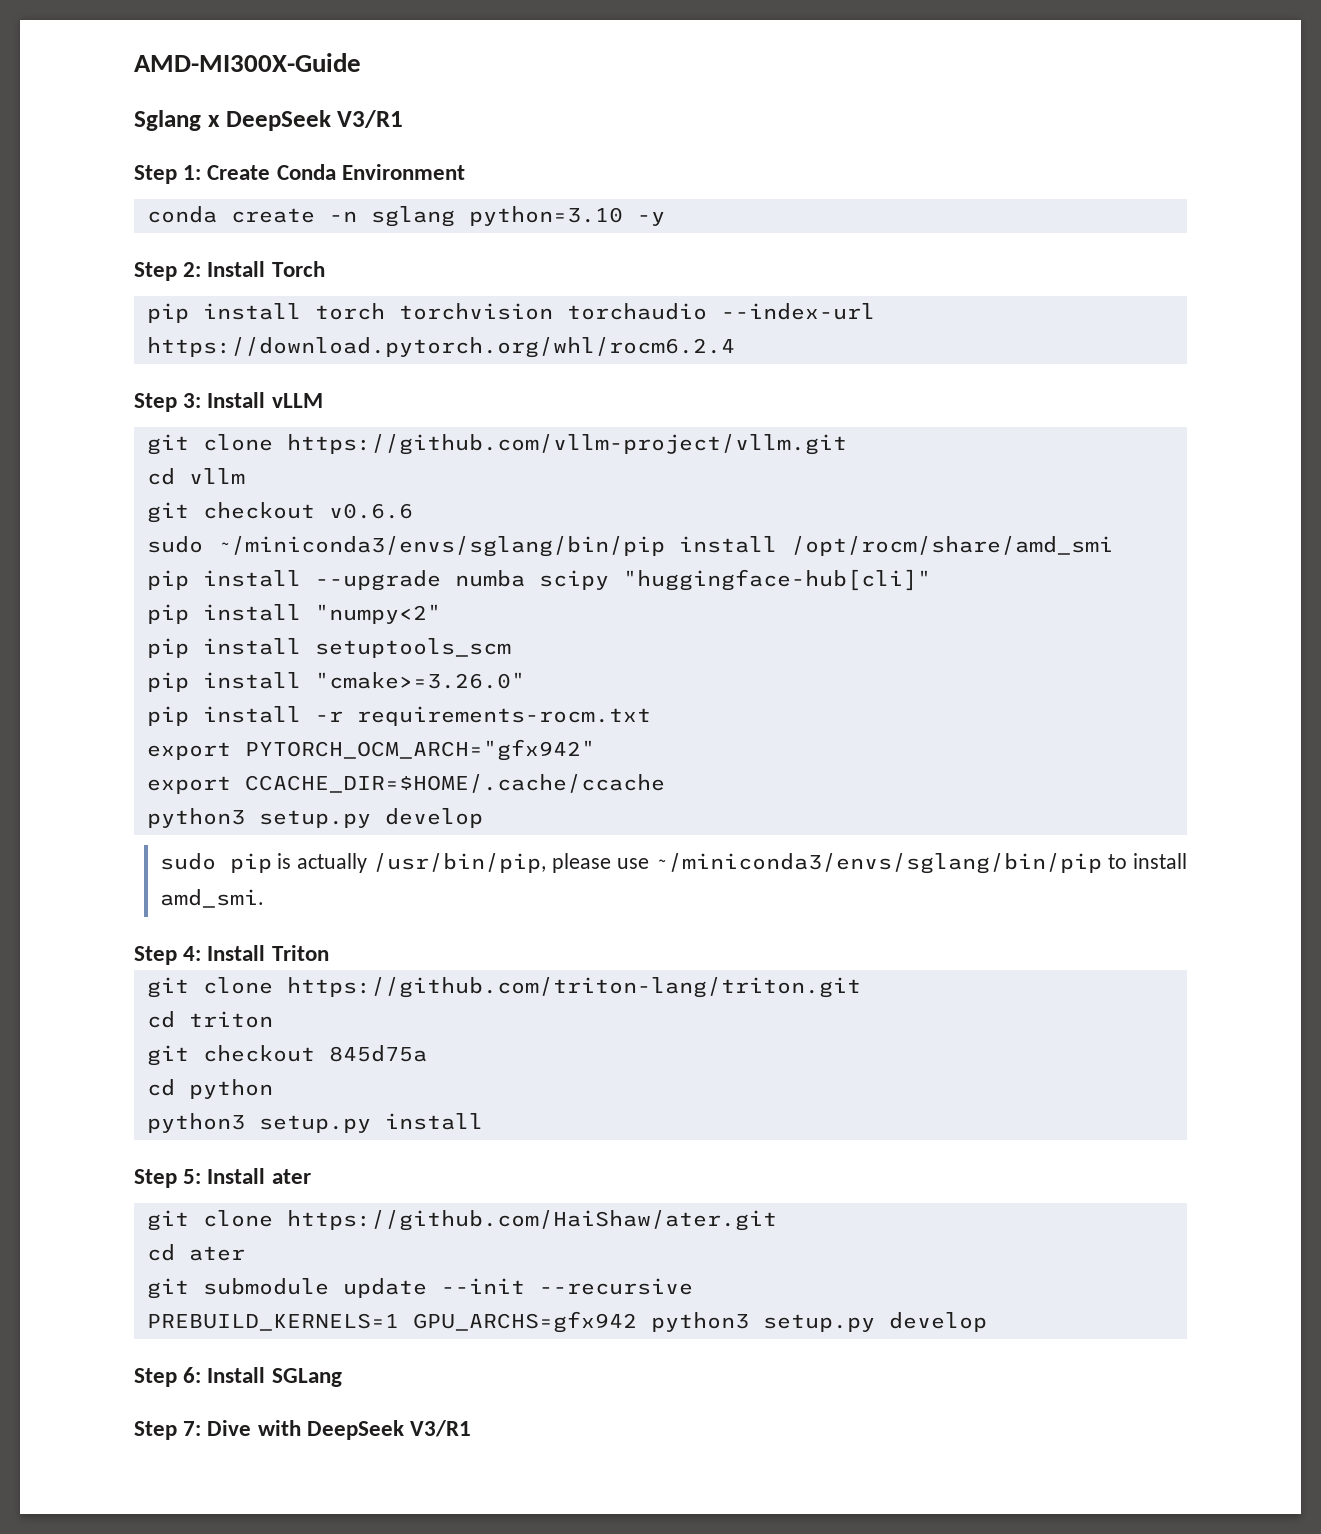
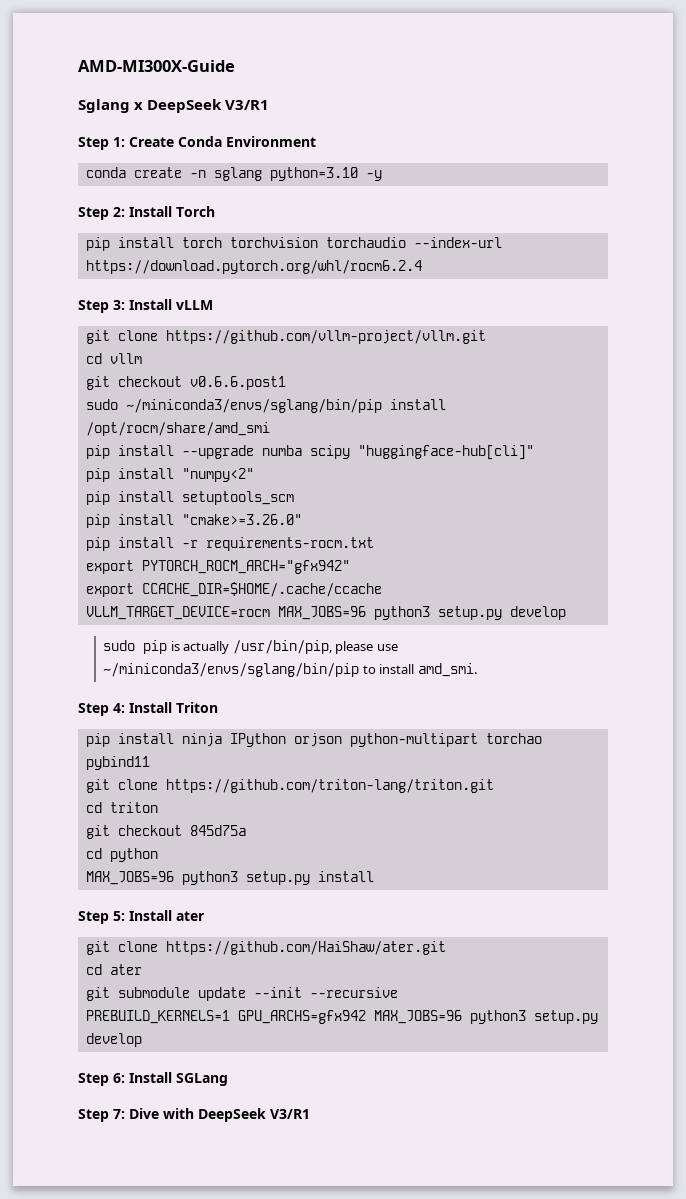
[328,503,413,519] v0.6.6 -> [189,376,286,390] v0.6.6.post1
[244,739,595,761] PYTORCH_OCM_ARCH="gfx942" -> [141,560,350,574] PYTORCH_ROCM_ARCH="gfx942"
(665, 783) none -> [85,606,366,620] VLLM_TARGET_DEVICE=rocm MAX_JOBS=96
(329, 953) none -> [85,733,542,747] [85,756,150,770] // pip install ninja IPython orjson python-multipart torchao pybind11
(273, 1089) none -> [85,871,174,885] MAX_JOBS=96
(637, 1322) none -> [373,1010,462,1024] MAX_JOBS=96

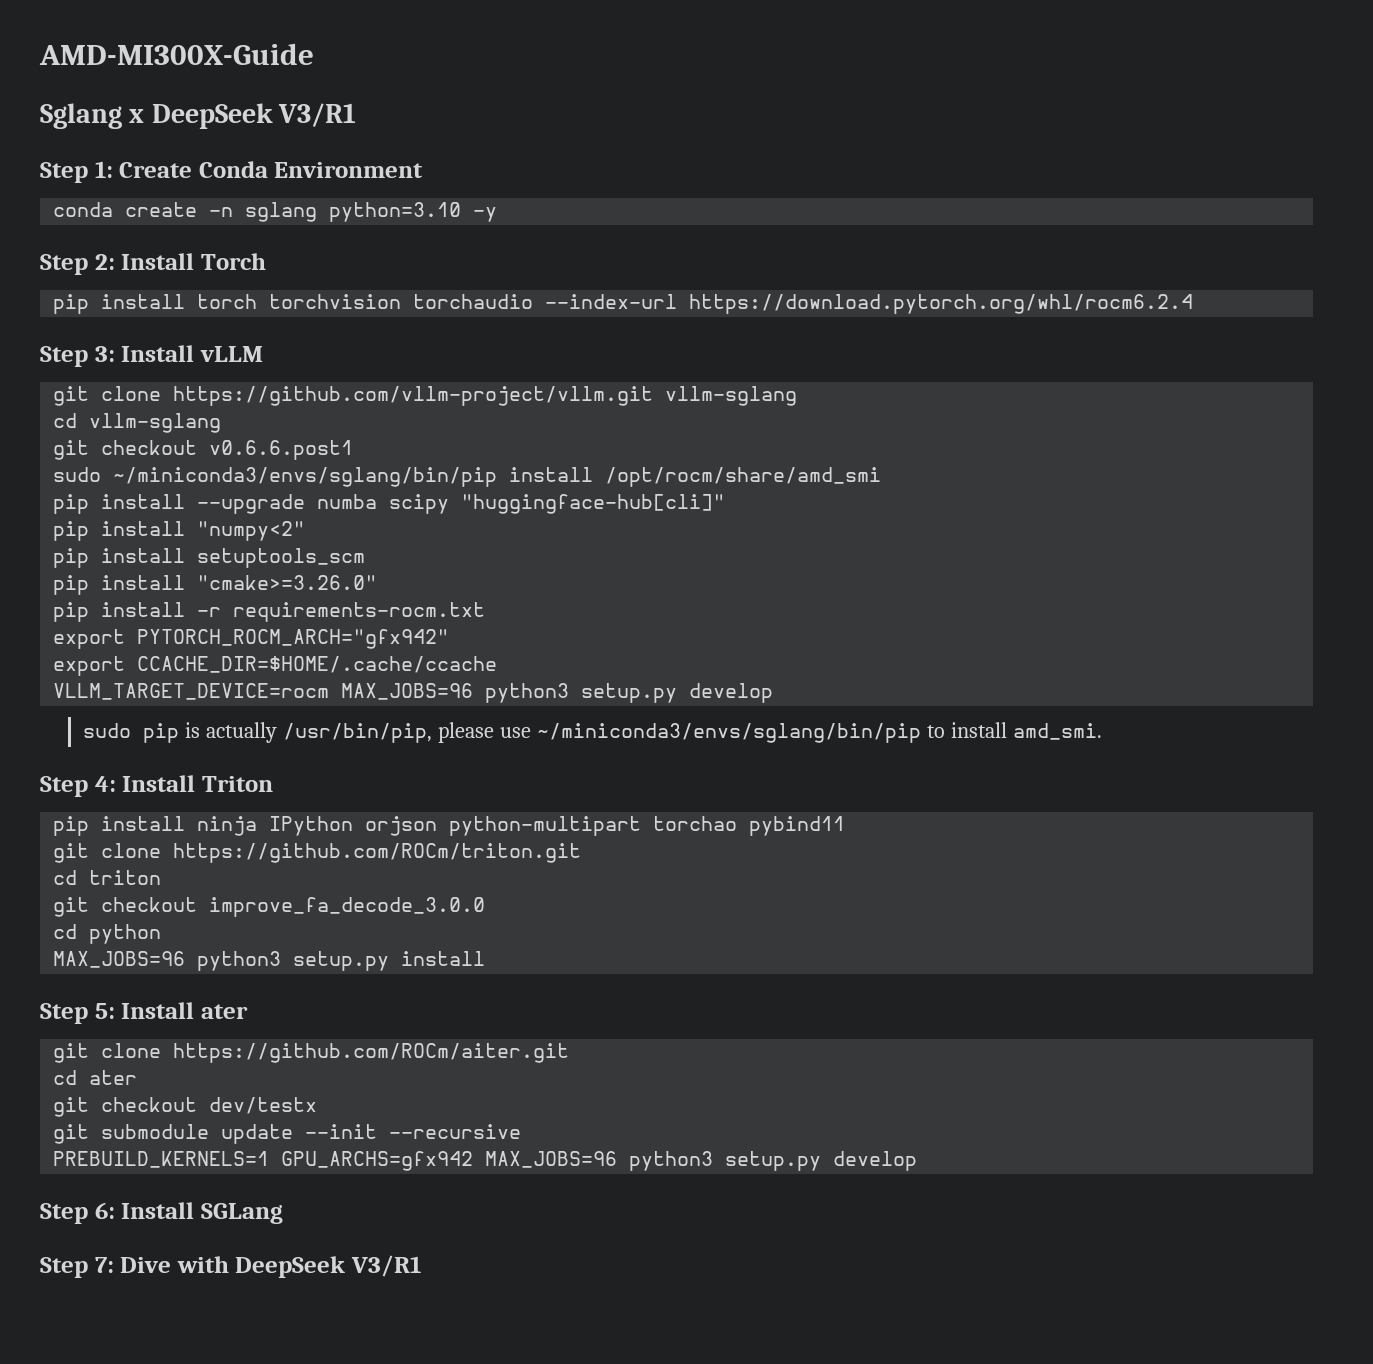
[85,353,142,364] // cd vllm -> [665,386,798,406] [53,413,222,433] vllm-sglang // cd vllm-sglang
[165,779,494,793] https://github.com/triton-lang/triton.git -> [173,843,582,863] https://github.com/ROCm/triton.git
[189,825,246,836] 845d75a -> [209,897,486,917] improve_fa_decode_3.0.0
[165,941,446,955] https://github.com/HaiShaw/ater.git -> [173,1043,570,1063] https://github.com/ROCm/aiter.git
(142, 969) none -> [53,1097,318,1117] // git checkout dev/testx

